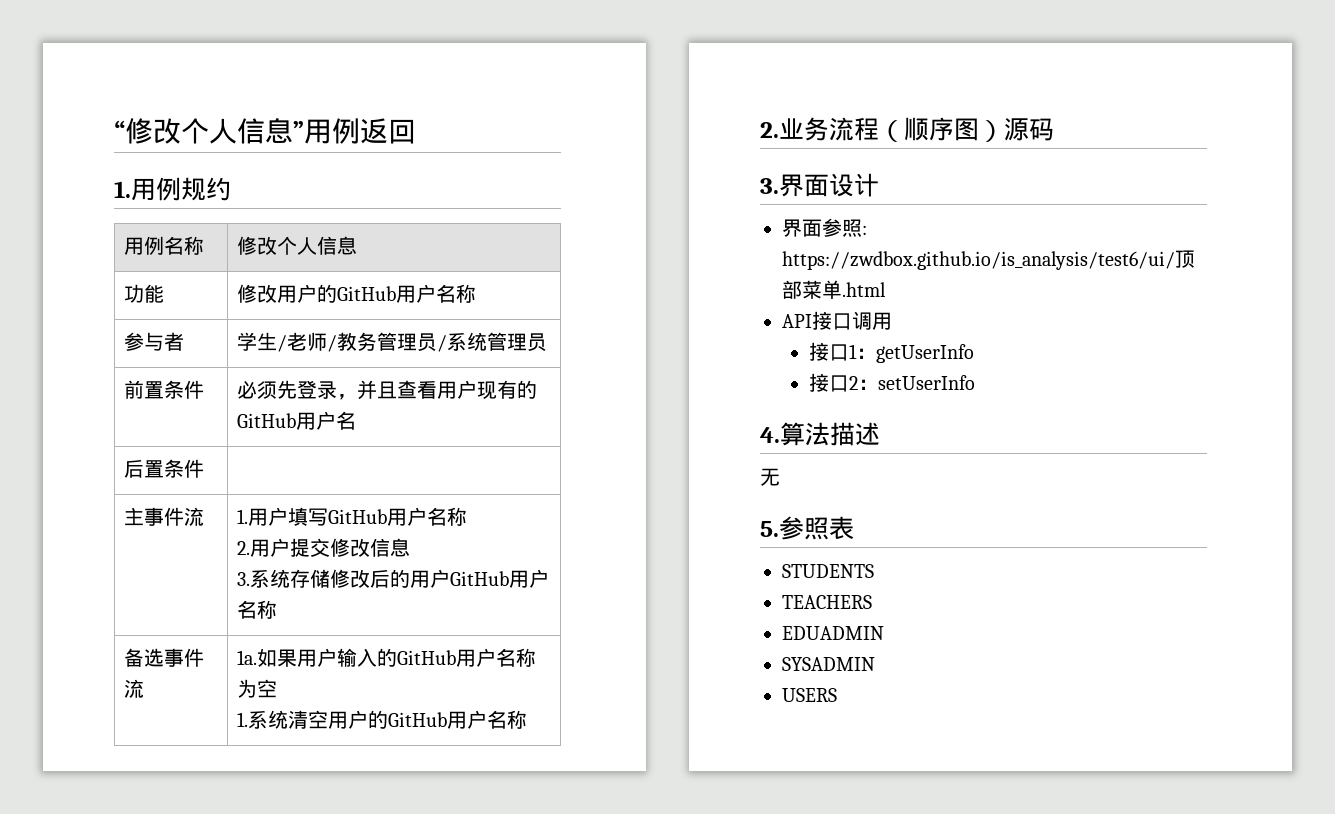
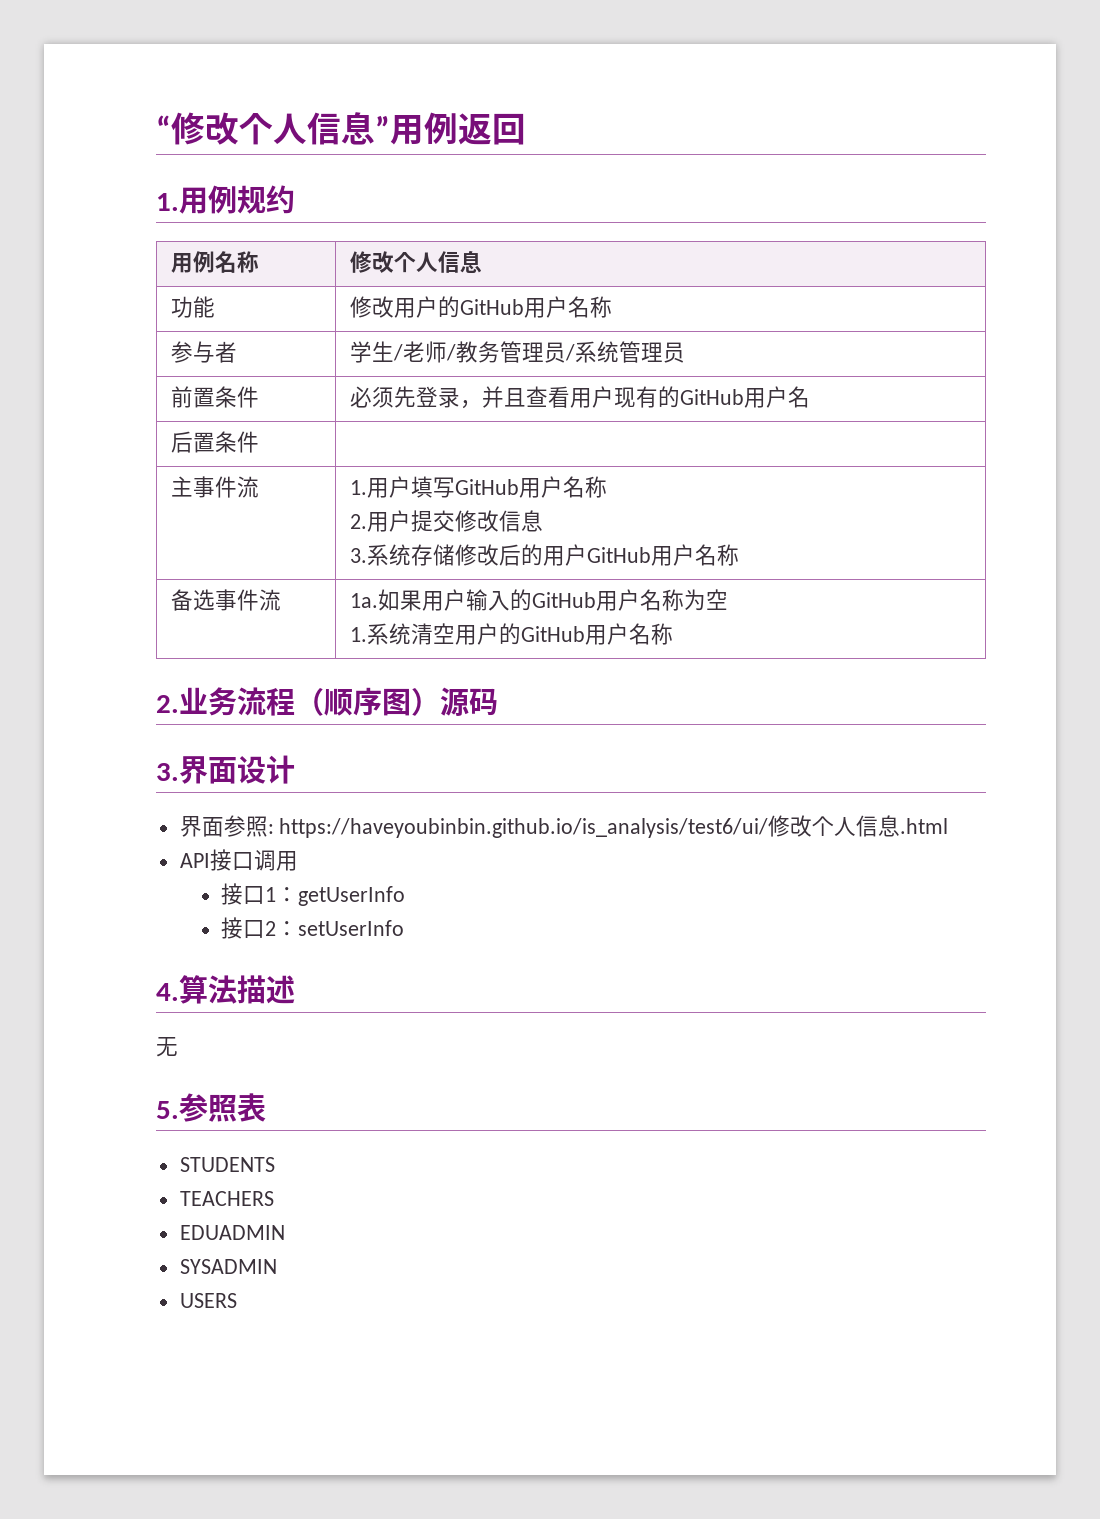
[782,250,1195,270] [782,280,842,299] https://zwdbox.github.io/is_analysis/test6/ui/顶部菜单 -> [279,815,901,838] https://haveyoubinbin.github.io/is_analysis/test6/ui/修改个人信息

